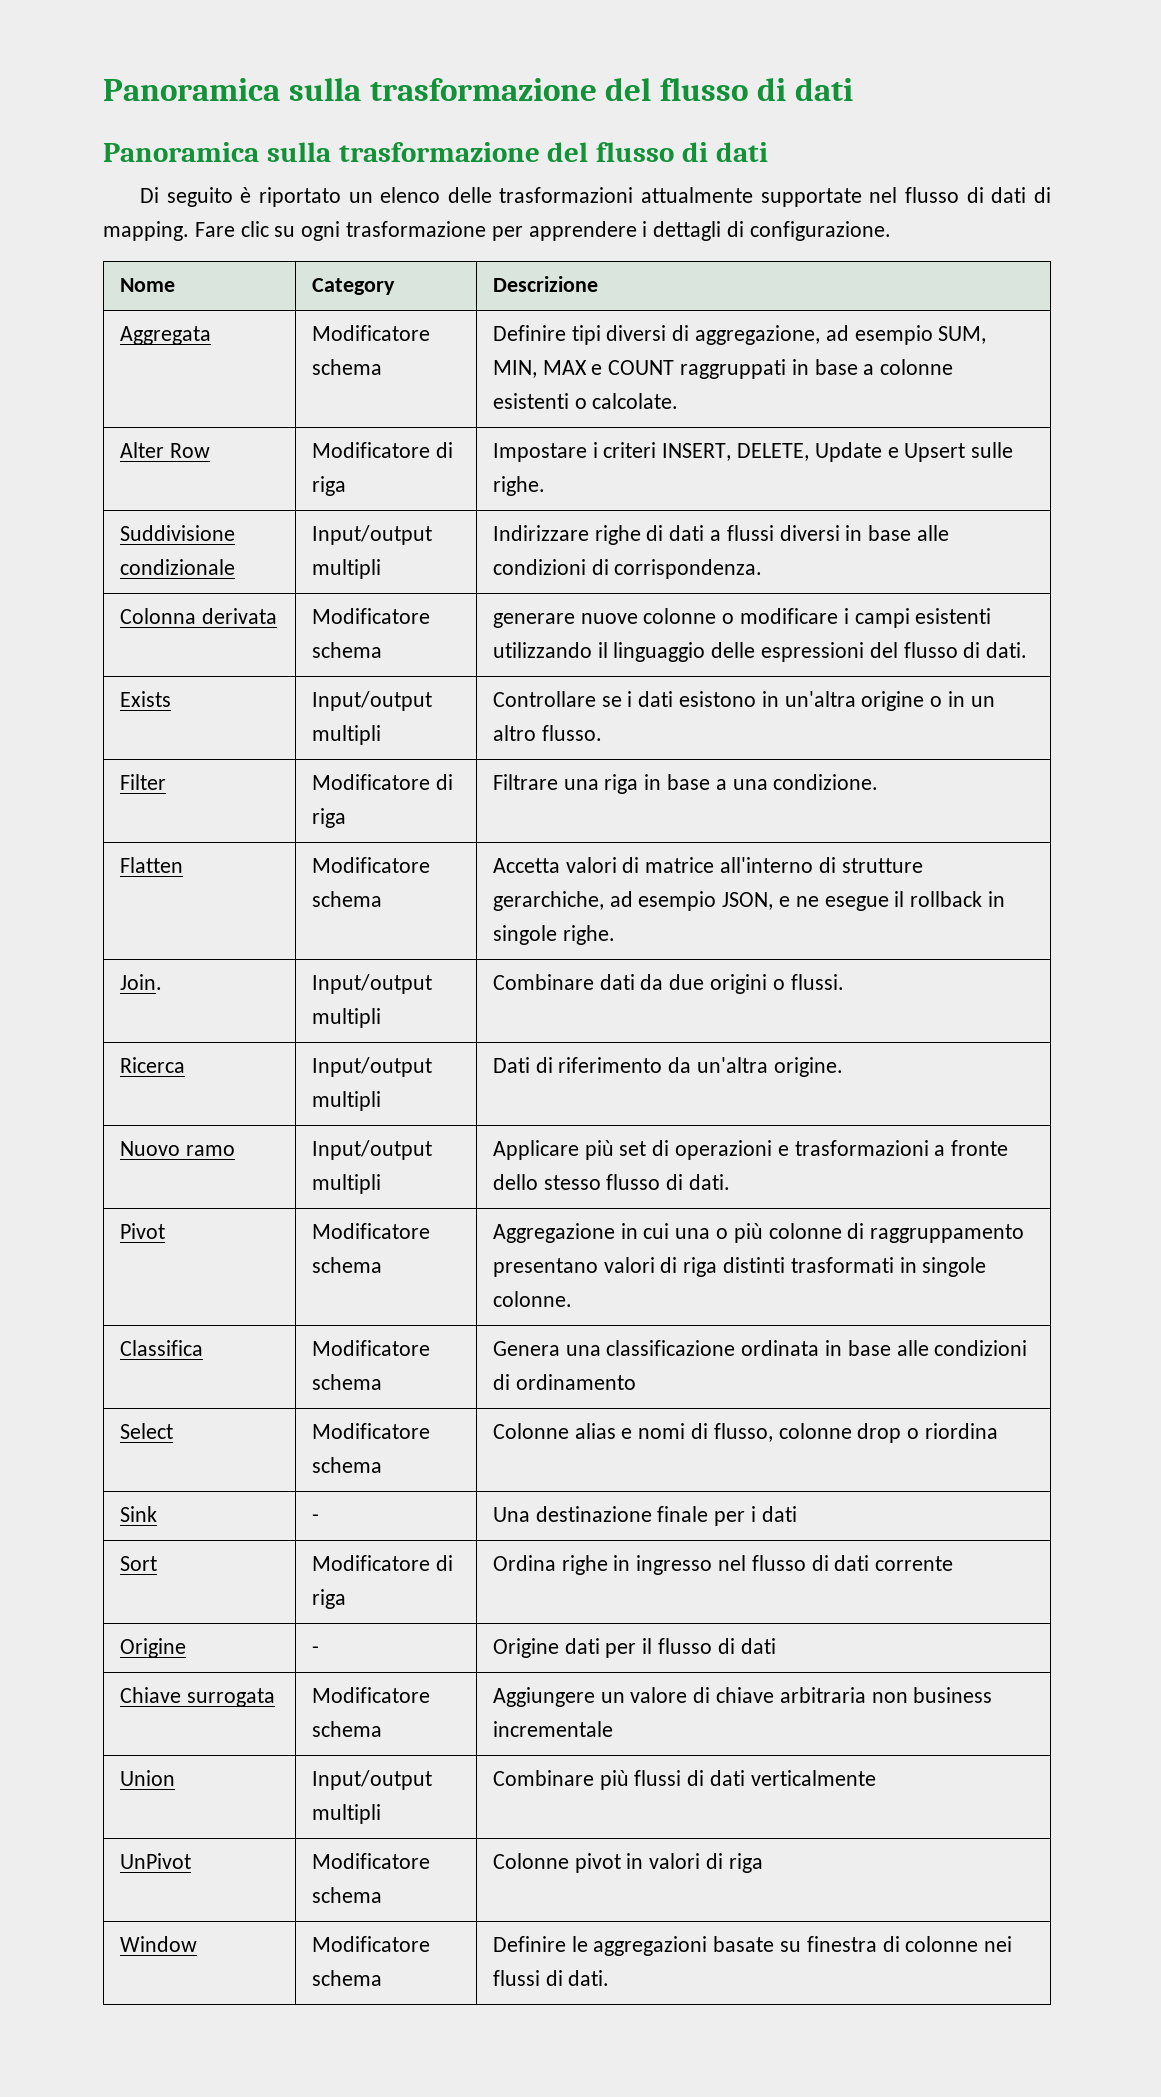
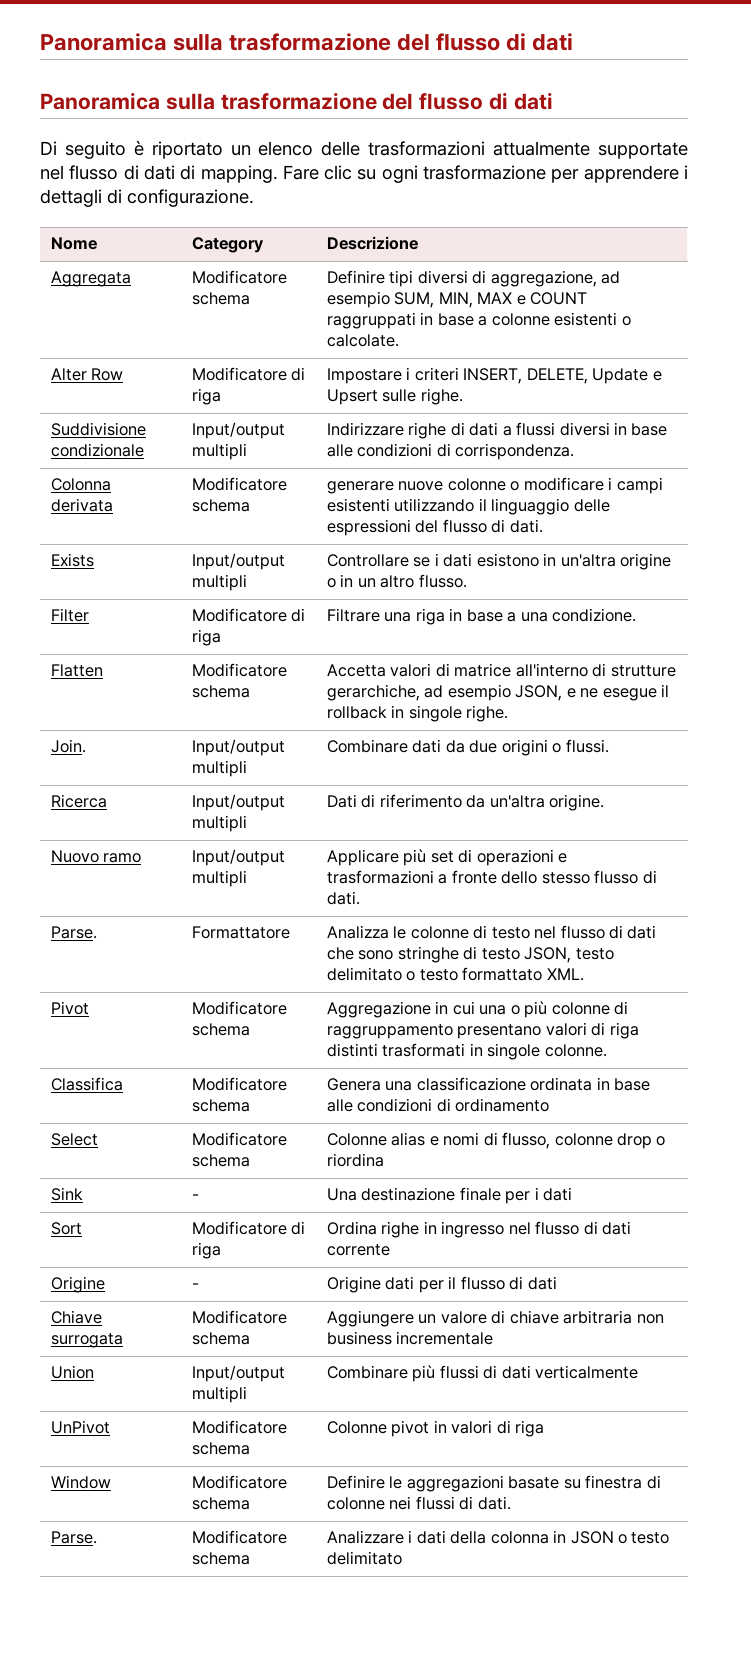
(730, 1182) none -> [50,926,97,939] [191,926,290,939] [326,925,657,939] [326,946,614,963] [326,967,584,981] // Parse. | Formattatore | Analizza le colonne di testo nel flusso di dati che sono stringhe di testo JSON, testo delimitato o testo formattato XML.
(610, 1978) none -> [50,1531,97,1544] [191,1530,287,1544] [191,1552,250,1565] [326,1530,670,1544] [326,1551,402,1565] // Parse. | Modificatore schema | Analizzare i dati della colonna in JSON o testo delimitato

